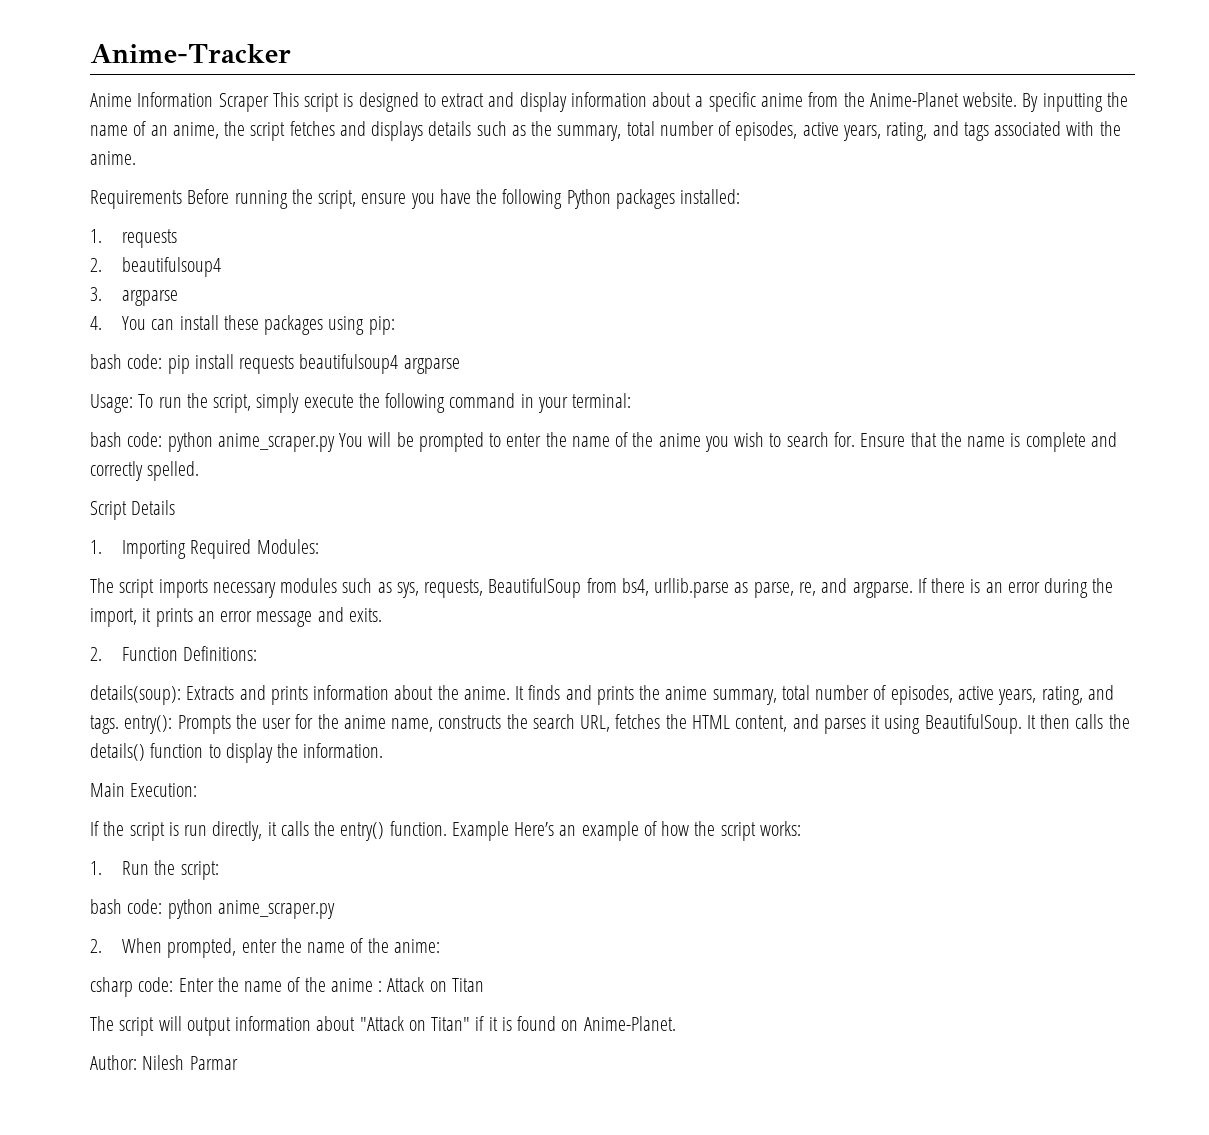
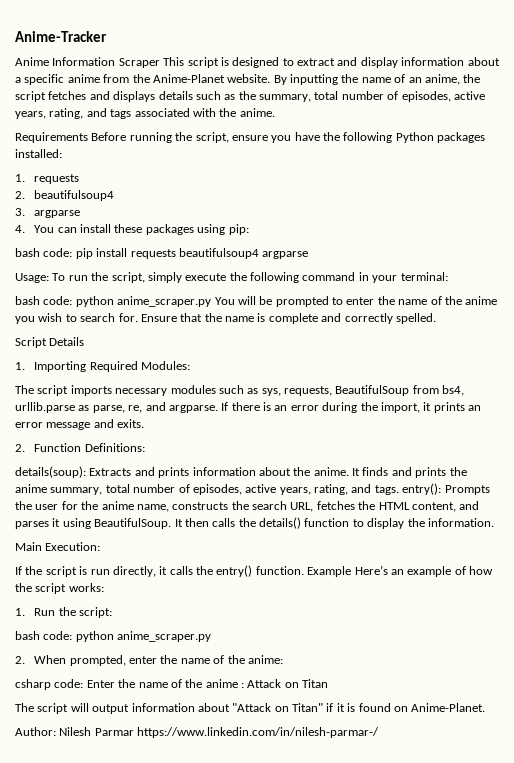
(238, 1063) none -> [137,727,380,738] https://www.linkedin.com/in/nilesh-parmar-/

